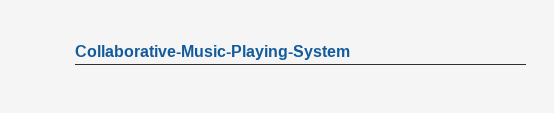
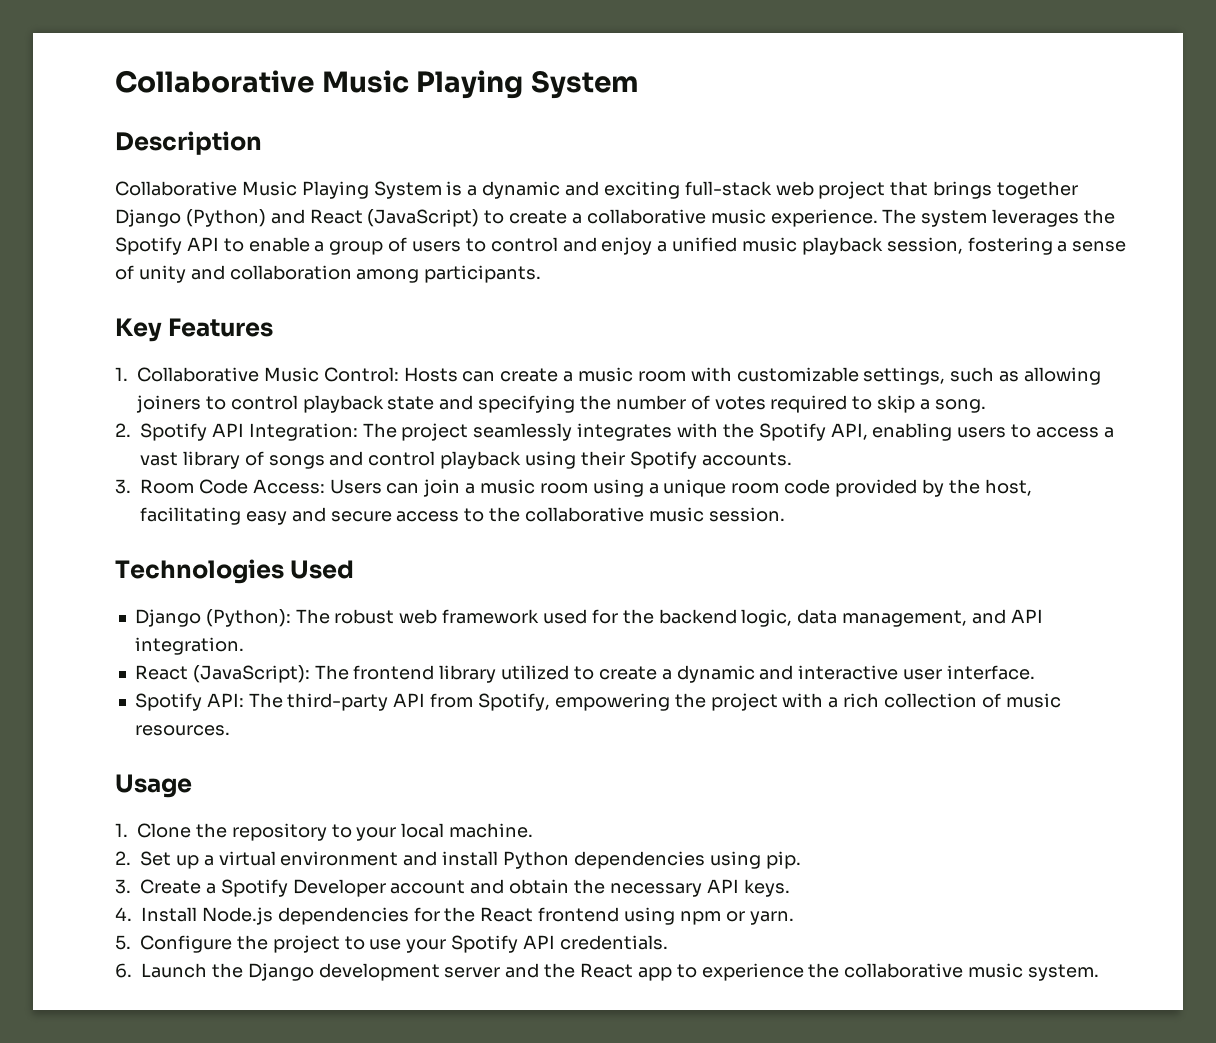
[75,45,350,60] Collaborative-Music-Playing-System -> [115,70,639,99] [115,131,262,155] [115,181,1079,199] [115,209,1116,227] [115,237,1127,255] [115,265,542,283] [115,318,274,342] [115,367,1102,385] [136,395,986,413] [115,423,1114,441] [140,451,792,469] [115,479,1032,497] [140,507,785,525] [115,559,355,584] [134,609,1043,627] [134,637,244,655] [134,665,1035,683] [134,693,1061,711] [134,725,230,736] [115,774,192,798] [115,823,534,841] [115,851,801,869] [115,879,790,897] [115,907,794,925] [115,935,668,953] [115,963,1100,981] Collaborative Music Playing System // Description // Collaborative Music Playing System is a dynamic and exciting full-stack web project that brings together Django (Python) and React (JavaScript) to create a collaborative music experience. The system leverages the Spotify API to enable a group of users to control and enjoy a unified music playback session, fostering a sense of unity and collaboration among participants. // Key Features // 1. Collaborative Music Control: Hosts can create a music room with customizable settings, such as allowing joiners to control playback state and specifying the number of votes required to skip a song. // 2. Spotify API Integration: The project seamlessly integrates with the Spotify API, enabling users to access a vast library of songs and control playback using their Spotify accounts. // 3. Room Code Access: Users can join a music room using a unique room code provided by the host, facilitating easy and secure access to the collaborative music session. // Technologies Used // Django (Python): The robust web framework used for the backend logic, data management, and API integration. // React (JavaScript): The frontend library utilized to create a dynamic and interactive user interface. // Spotify API: The third-party API from Spotify, empowering the project with a rich collection of music resources. // Usage // 1. Clone the repository to your local machine. // 2. Set up a virtual environment and install Python dependencies using pip. // 3. Create a Spotify Developer account and obtain the necessary API keys. // 4. Install Node.js dependencies for the React frontend using npm or yarn. // 5. Configure the project to use your Spotify API credentials. // 6. Launch the Django development server and the React app to experience the collaborative music system.

